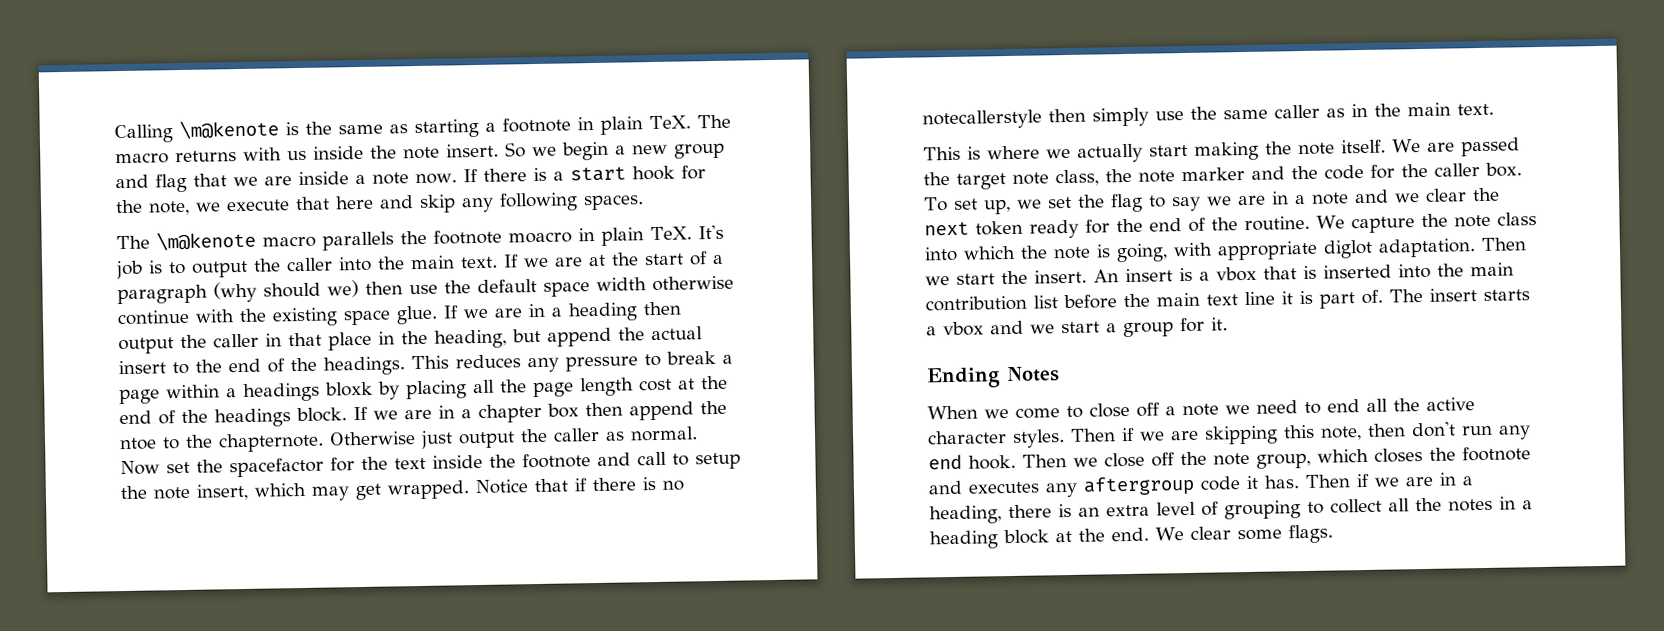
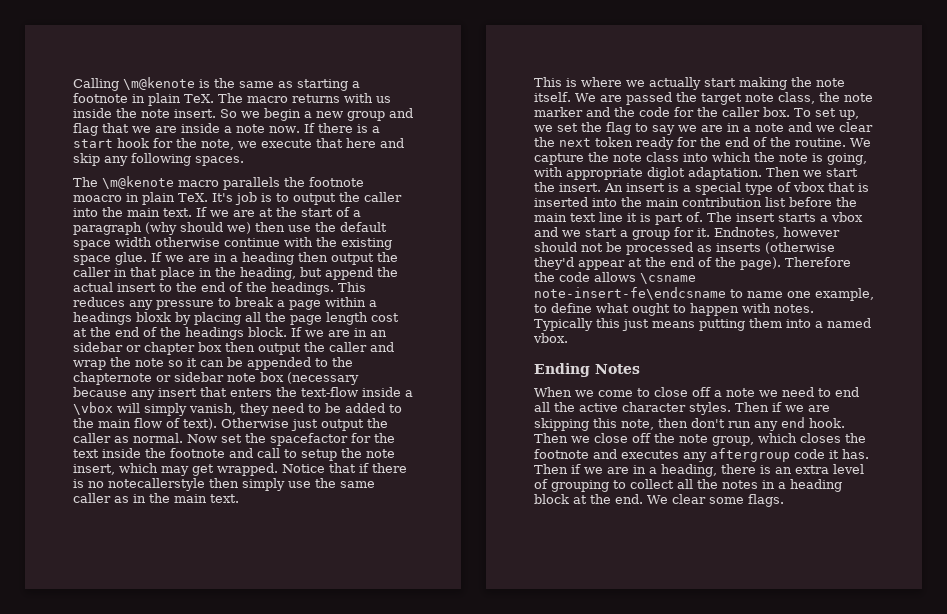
[461,400,727,423] [119,432,324,453] a chapter box then append the ntoe to the chapternote. -> [370,330,387,337] [73,342,394,355] [73,357,353,370] [73,372,359,385] [73,387,413,400] [73,402,402,416] [73,418,217,430] an sidebar or chapter box then output the caller and wrap the note so it can be appended to the chapternote or sidebar note box (necessary because any insert that enters the text-flow inside a \vbox will simply vanish, they need to be added to the main flow of text).
(1210, 276) none -> [695,182,791,195] special type of
(1228, 324) none -> [714,227,840,239] [534,242,835,255] [534,257,851,270] [534,272,696,284] [534,287,874,301] [534,303,814,316] [534,318,871,331] [533,333,568,343] Endnotes, however should not be processed as inserts (otherwise they'd appear at the end of the page). Therefore the code allows \csname note-insert-fe\endcsname to name one example, to define what ought to happen with notes. Typically this just means putting them into a named vbox.

